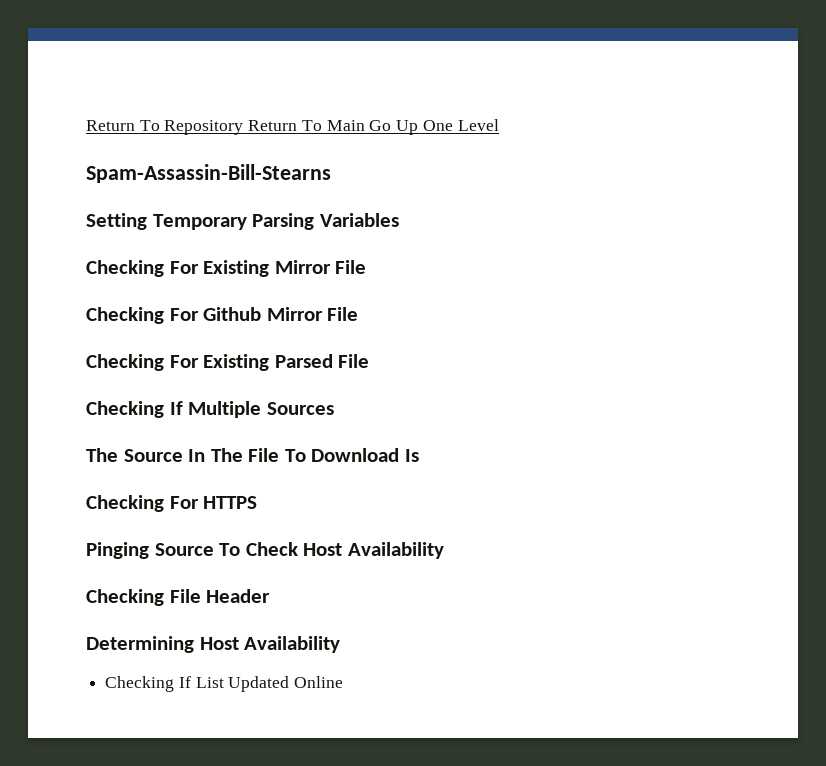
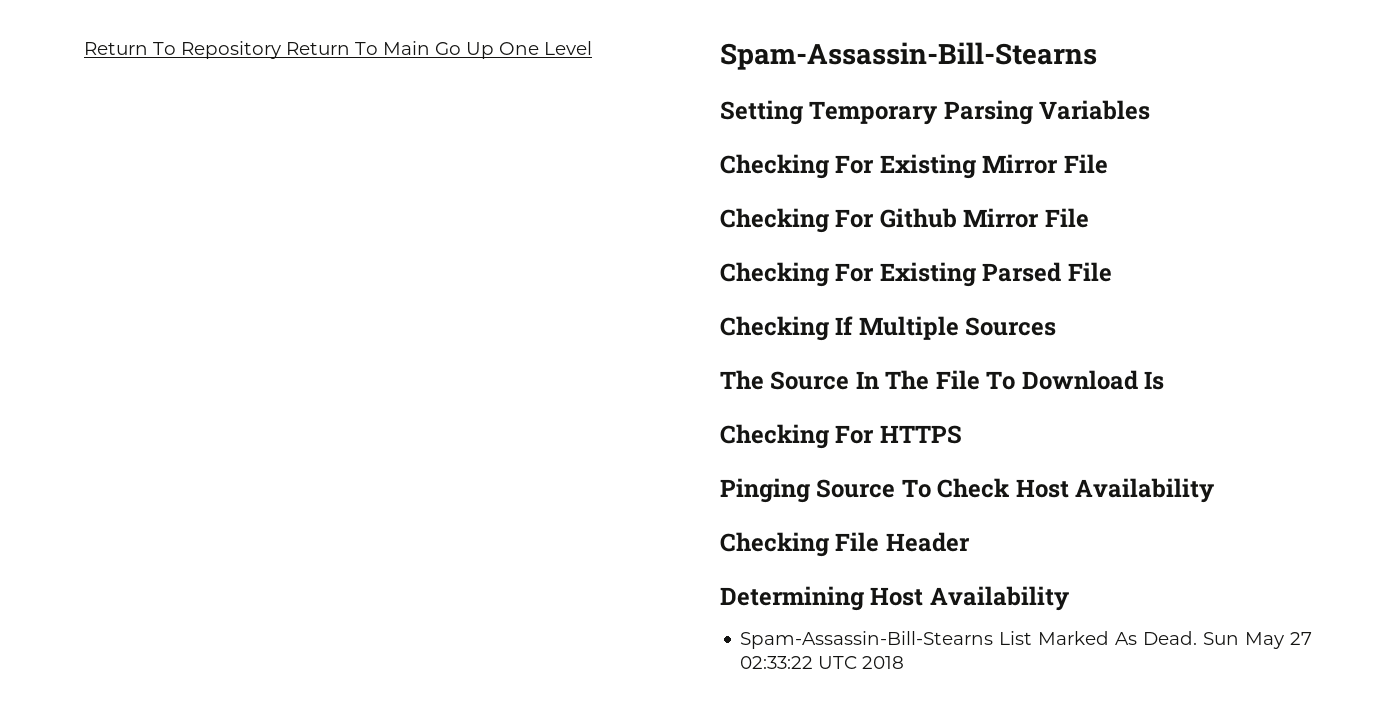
[105,676,344,692] Checking If List Updated Online -> [740,631,1312,649] [740,656,905,669] Spam-Assassin-Bill-Stearns List Marked As Dead. Sun May 27 02:33:22 UTC 2018

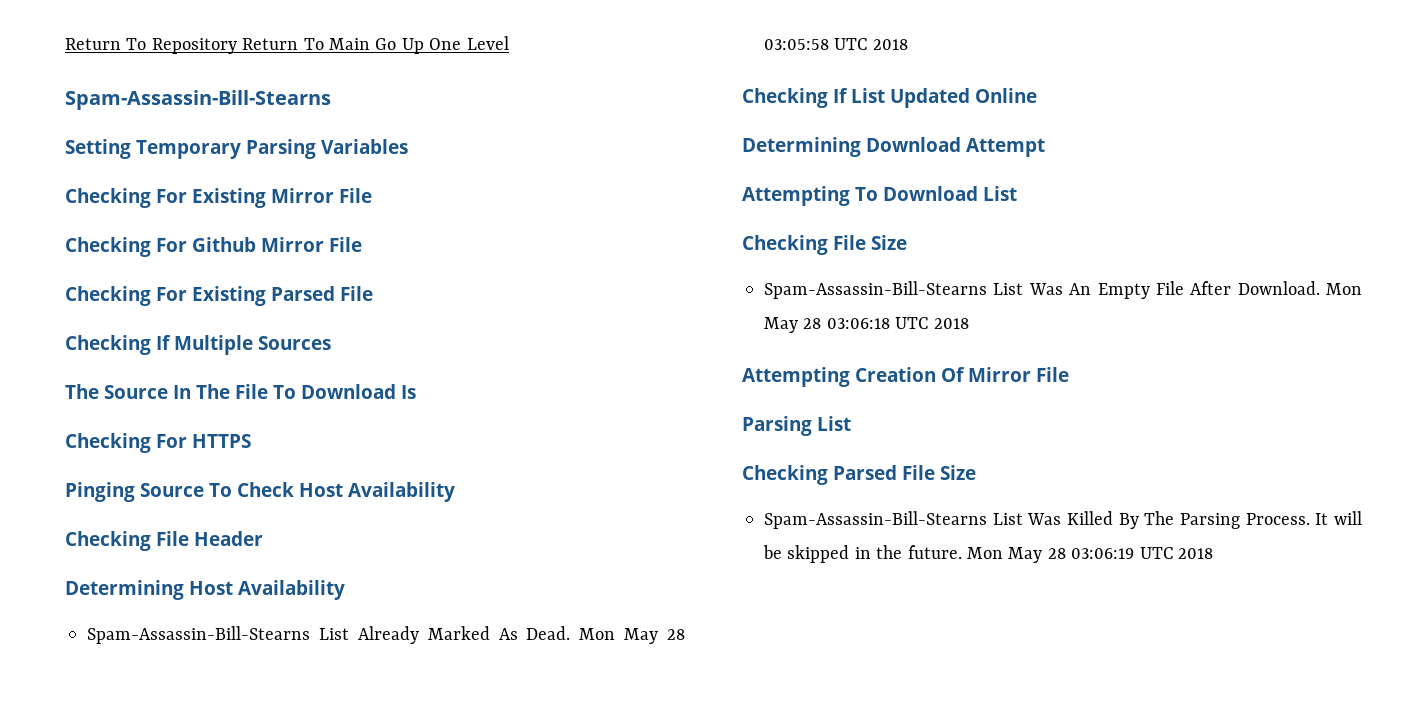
(1033, 638) none -> [357,626,419,644] Already
[1203,632,1312,649] [740,656,814,669] Sun May 27 02:33:22 -> [579,628,685,644] [764,38,908,50] [742,88,1037,108] [742,137,1045,157] [742,186,1017,206] [742,235,907,255] [764,281,1362,299] [764,317,969,333] [742,367,1069,387] [742,416,851,436] [742,465,976,485] [764,511,1362,529] [763,545,1135,563] Mon May 28 03:05:58 UTC 2018 // Checking If List Updated Online // Determining Download Attempt // Attempting To Download List // Checking File Size // Spam-Assassin-Bill-Stearns List Was An Empty File After Download. Mon May 28 03:06:18 UTC 2018 // Attempting Creation Of Mirror File // Parsing List // Checking Parsed File Size // Spam-Assassin-Bill-Stearns List Was Killed By The Parsing Process. It will be skipped in the future. Mon May 28 03:06:19

